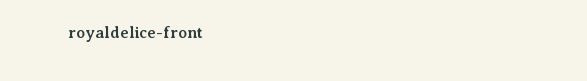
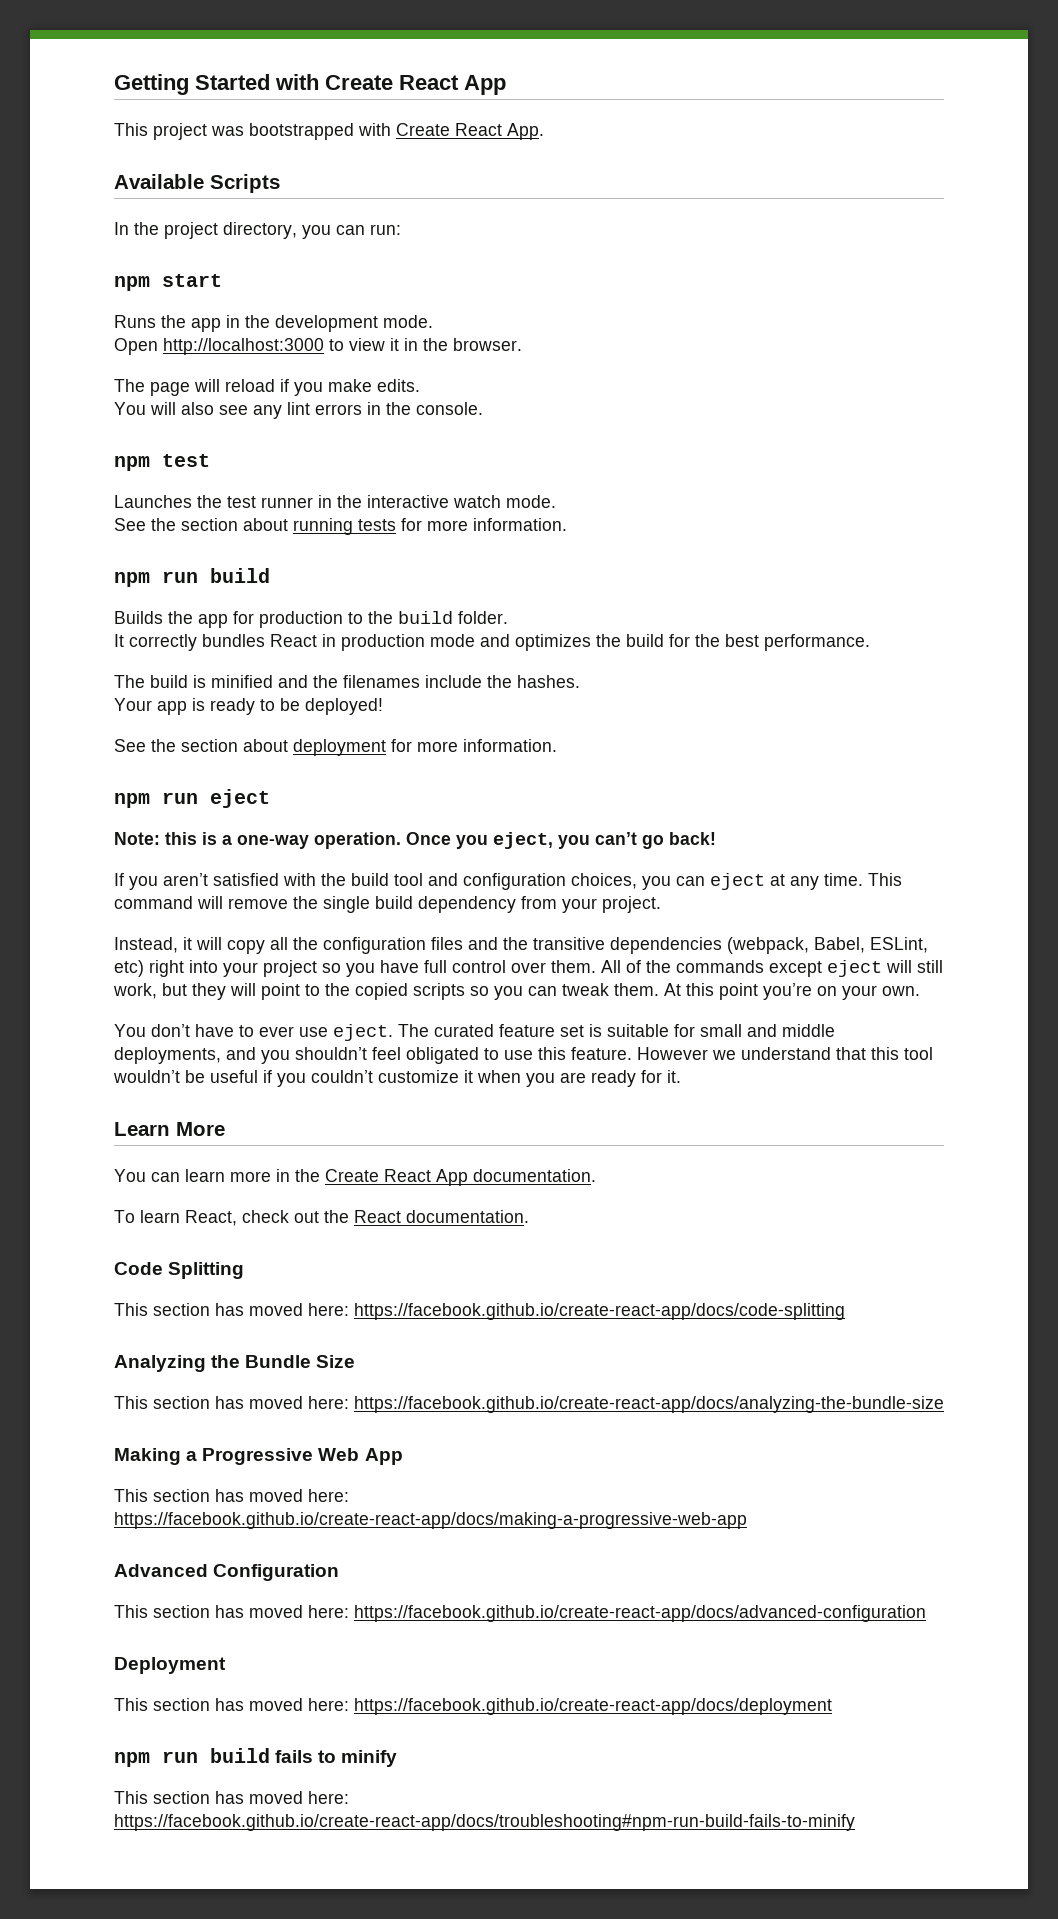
[68,26,203,42] royaldelice-front -> [114,74,506,95] [114,123,544,140] [114,174,280,193] [114,222,401,239] [114,274,222,291] [114,315,433,332] [114,338,522,355] [114,379,420,396] [114,402,483,419] [114,454,210,471] [114,495,556,508] [114,518,567,535] [114,568,270,587] [114,611,508,628] [114,634,870,651] [114,675,580,688] [114,698,383,715] [114,739,557,756] [114,789,270,808] [114,832,716,849] [114,873,902,890] [114,896,661,913] [114,937,928,954] [114,960,943,977] [113,983,920,1000] [114,1024,835,1041] [114,1047,933,1064] [113,1070,681,1087] [114,1122,225,1136] [114,1169,596,1186] [114,1210,529,1226] [114,1262,245,1279] [114,1303,845,1320] [114,1355,356,1372] [114,1396,944,1413] [114,1448,403,1465] [114,1489,349,1502] [114,1512,747,1529] [114,1564,340,1581] [114,1605,926,1622] [114,1657,226,1674] [114,1698,832,1715] [114,1748,398,1767] [114,1791,349,1804] [114,1814,855,1831] Getting Started with Create React App // This project was bootstrapped with Create React App. // Available Scripts // In the project directory, you can run: // npm start // Runs the app in the development mode. // Open http://localhost:3000 to view it in the browser. // The page will reload if you make edits. // You will also see any lint errors in the console. // npm test // Launches the test runner in the interactive watch mode. // See the section about running tests for more information. // npm run build // Builds the app for production to the build folder. // It correctly bundles React in production mode and optimizes the build for the best performance. // The build is minified and the filenames include the hashes. // Your app is ready to be deployed! // See the section about deployment for more information. // npm run eject // Note: this is a one-way operation. Once you eject, you can’t go back! // If you aren’t satisfied with the build tool and configuration choices, you can eject at any time. This command will remove the single build dependency from your project. // Instead, it will copy all the configuration files and the transitive dependencies (webpack, Babel, ESLint, etc) right into your project so you have full control over them. All of the commands except eject will still work, but they will point to the copied scripts so you can tweak them. At this point you’re on your own. // You don’t have to ever use eject. The curated feature set is suitable for small and middle deployments, and you shouldn’t feel obligated to use this feature. However we understand that this tool wouldn’t be useful if you couldn’t customize it when you are ready for it. // Learn More // You can learn more in the Create React App documentation. // To learn React, check out the React documentation. // Code Splitting // This section has moved here: https://facebook.github.io/create-react-app/docs/code-splitting // Analyzing the Bundle Size // This section has moved here: https://facebook.github.io/create-react-app/docs/analyzing-the-bundle-size // Making a Progressive Web App // This section has moved here: https://facebook.github.io/create-react-app/docs/making-a-progressive-web-app // Advanced Configuration // This section has moved here: https://facebook.github.io/create-react-app/docs/advanced-configuration // Deployment // This section has moved here: https://facebook.github.io/create-react-app/docs/deployment // npm run build fails to minify // This section has moved here: https://facebook.github.io/create-react-app/docs/troubleshooting#npm-run-build-fails-to-minify

